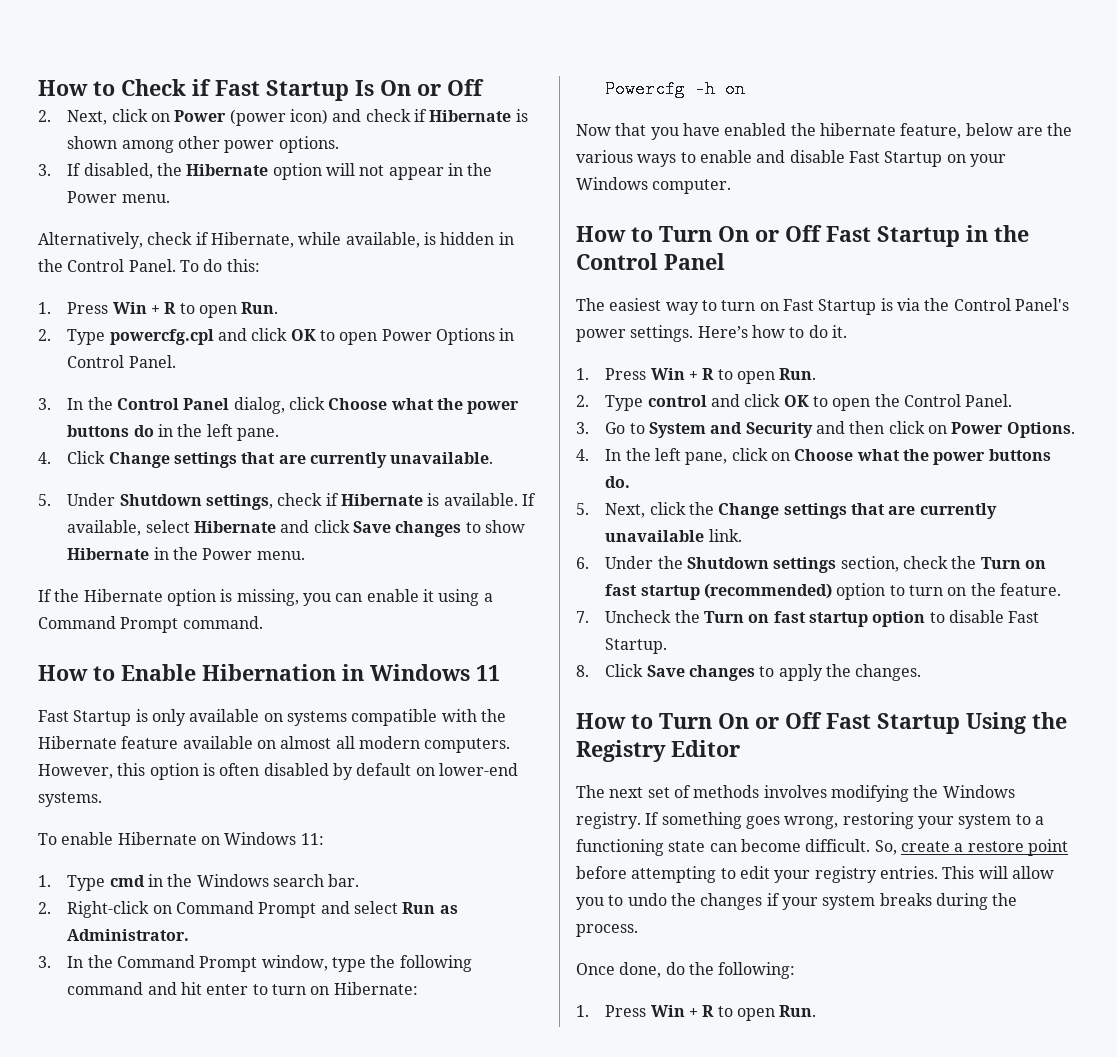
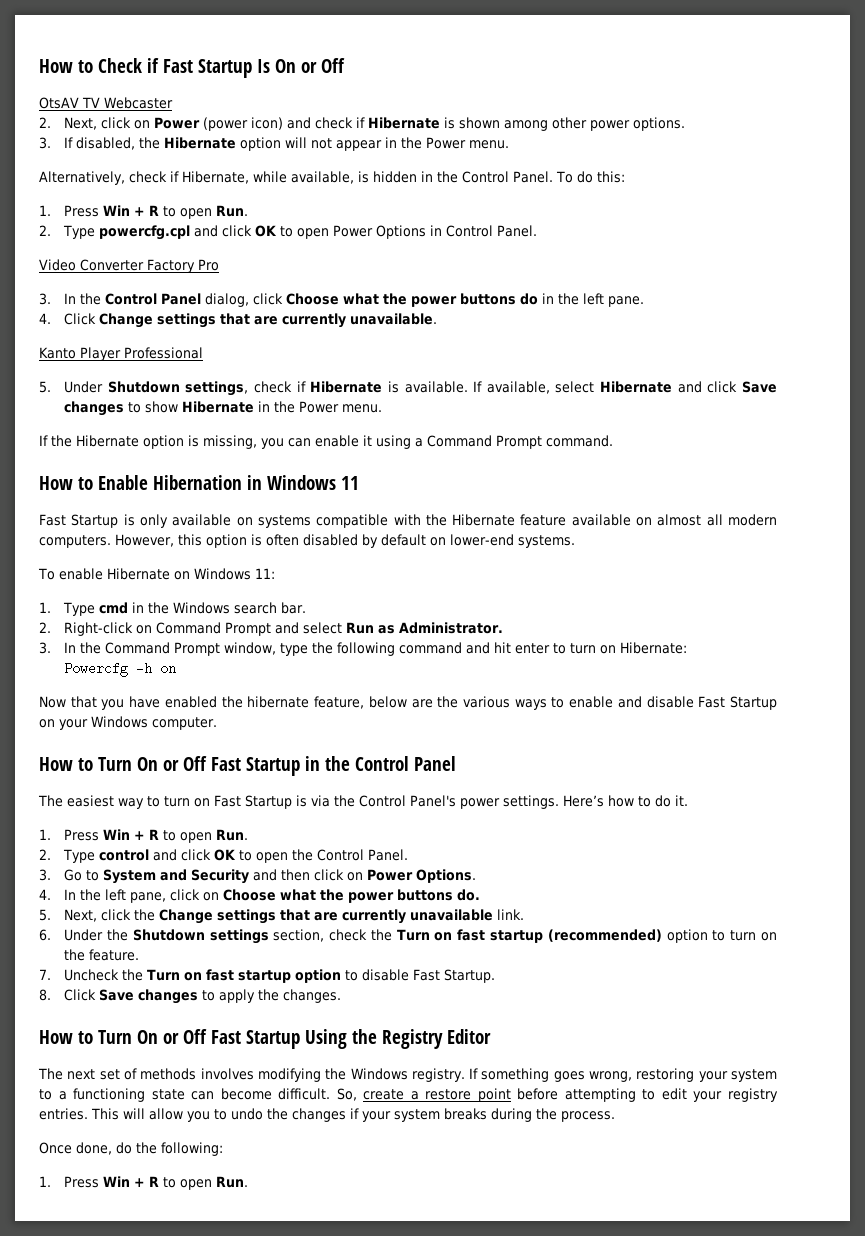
(484, 87) none -> [39,97,173,109] // OtsAV TV Webcaster
(176, 361) none -> [39,259,219,273] // Video Converter Factory Pro
(494, 458) none -> [39,347,203,361] // Kanto Player Professional

